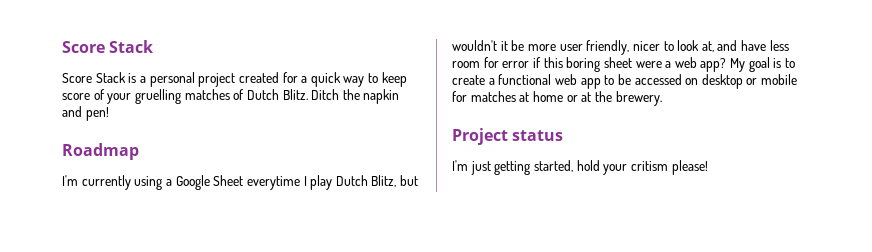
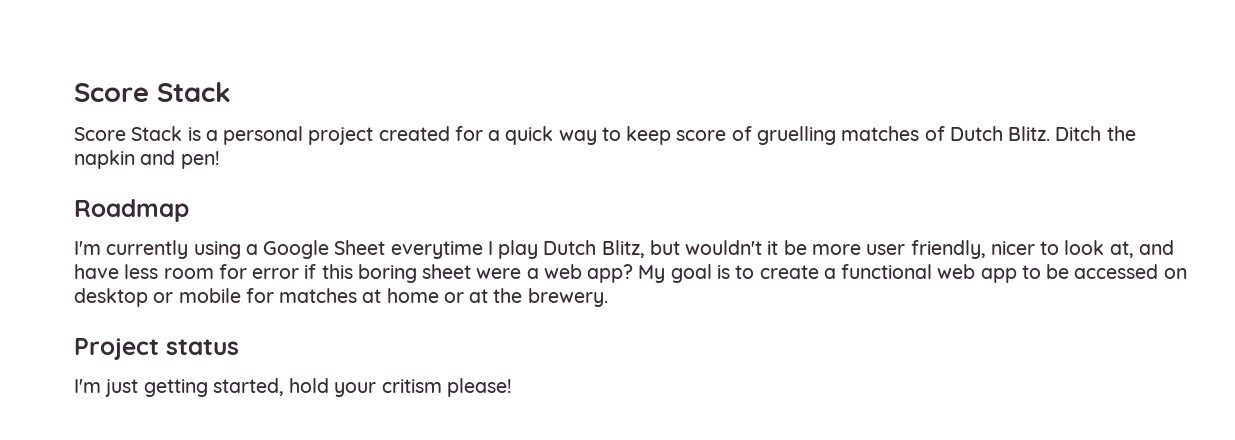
[107,93,132,104] your -> (752, 133) none

